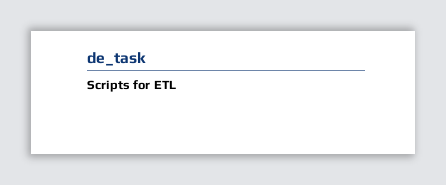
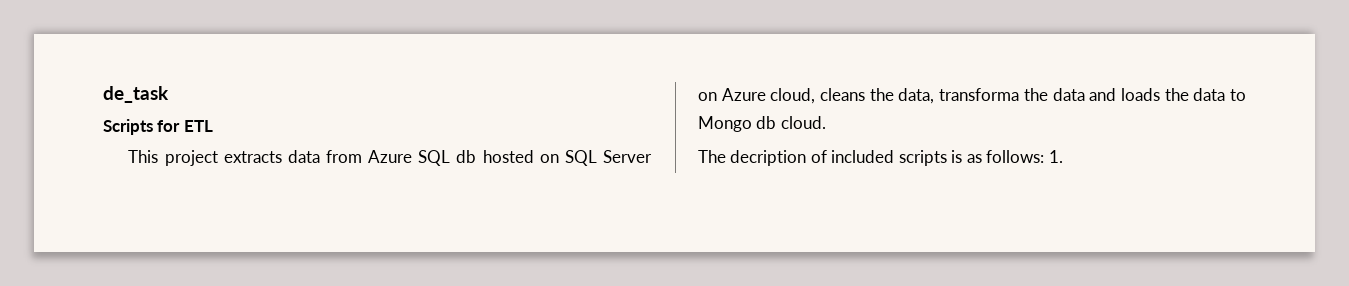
(176, 84) none -> [128,150,652,166] [698,88,1246,104] [698,116,826,132] [698,150,1063,166] // This project extracts data from Azure SQL db hosted on SQL Server on Azure cloud, cleans the data, transforma the data and loads the data to Mongo db cloud. // The decription of included scripts is as follows: 1.

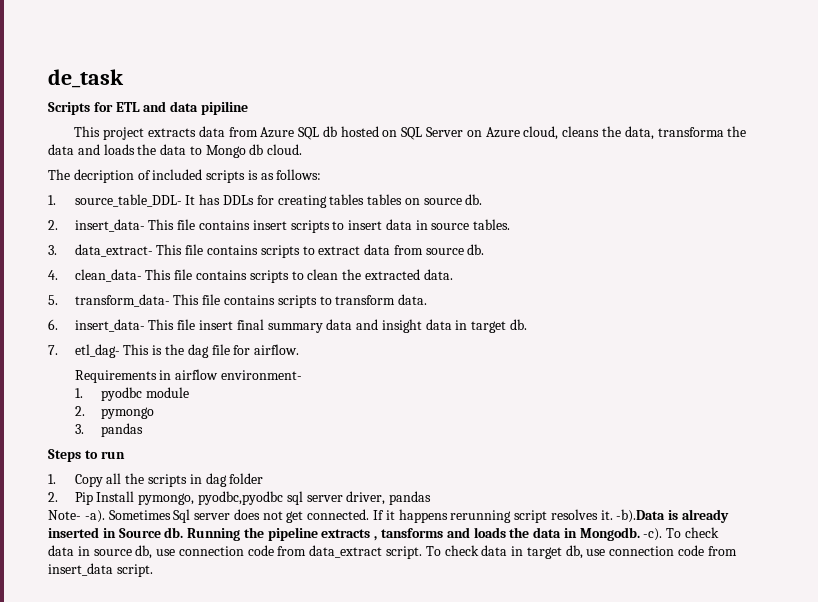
(213, 126) none -> [143,101,248,115] and data pipiline
[1048,150,1063,163] 1. -> [48,194,483,208] [48,219,511,233] [48,244,485,258] [48,269,453,283] [48,294,428,308] [48,319,527,333] [48,344,300,358] [74,369,302,383] [74,387,189,401] [74,406,155,419] [74,423,144,437] [48,449,125,462] [48,473,264,487] [48,491,432,505] [48,509,730,523] [48,527,720,541] [48,545,737,559] [48,563,153,577] // 1. source_table_DDL- It has DDLs for creating tables tables on source db. // 2. insert_data- This file contains insert scripts to insert data in source tables. // 3. data_extract- This file contains scripts to extract data from source db. // 4. clean_data- This file contains scripts to clean the extracted data. // 5. transform_data- This file contains scripts to transform data. // 6. insert_data- This file insert final summary data and insight data in target db. // 7. etl_dag- This is the dag file for airflow. // Requirements in airflow environment- // 1. pyodbc module // 2. pymongo // 3. pandas // Steps to run // 1. Copy all the scripts in dag folder // 2. Pip Install pymongo, pyodbc,pyodbc sql server driver, pandas // Note- -a). Sometimes Sql server does not get connected. If it happens rerunning script resolves it. -b).Data is already inserted in Source db. Running the pipeline extracts , tansforms and loads the data in Mongodb. -c). To check data in source db, use connection code from data_extract script. To check data in target db, use connection code from insert_data script.

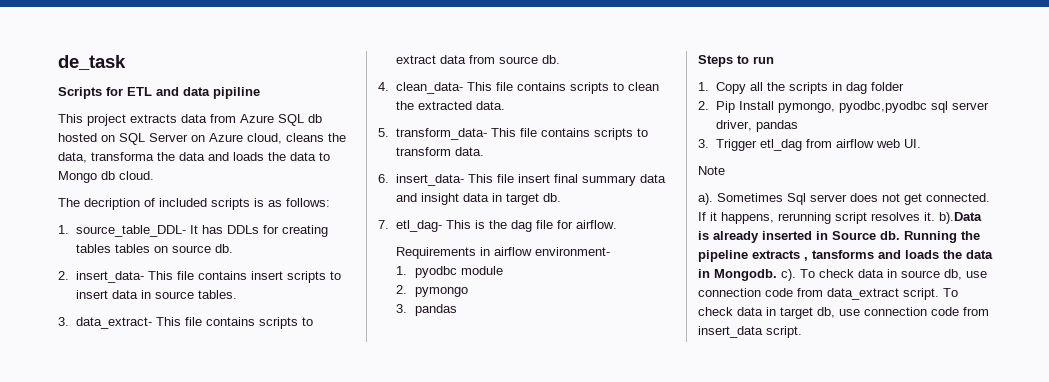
[48,510,105,523] Note- -a). -> [698,139,922,151] [698,166,725,175] [698,193,713,205] 3. Trigger etl_dag from airflow web UI. // Note // a).
[398,509,448,523] happens -> [721,212,774,224] happens,
[616,509,666,523] -b).Data -> [939,212,982,224] b).Data
[643,528,663,541] -c). -> [781,269,796,281] c).

